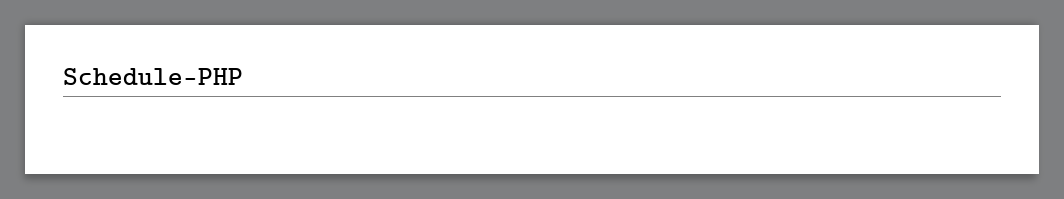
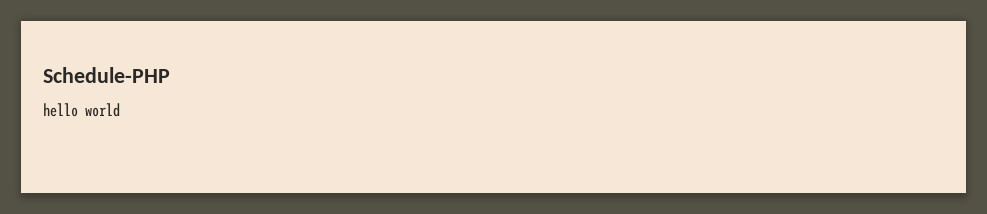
(243, 76) none -> [43,103,120,117] // hello world

